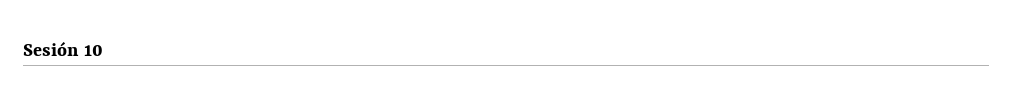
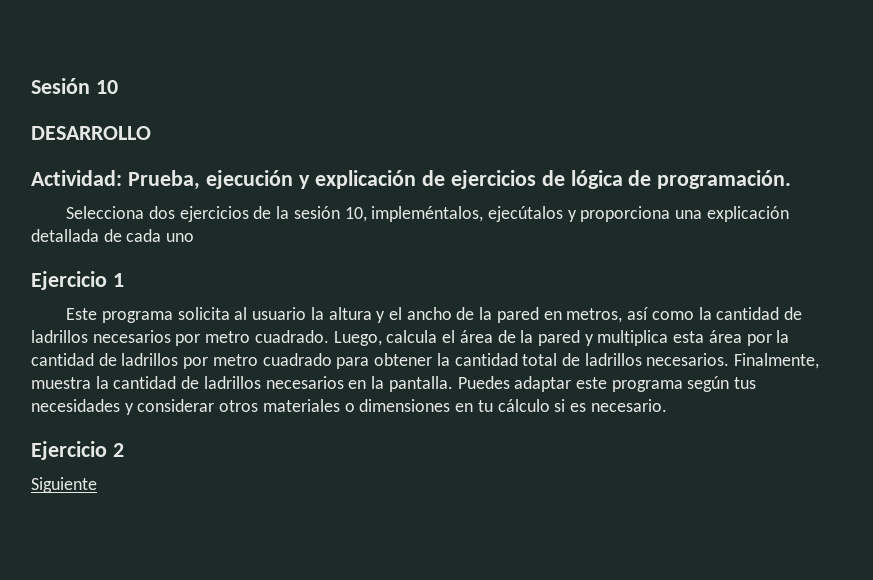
(103, 50) none -> [31,126,151,140] [31,170,792,190] [66,206,789,222] [31,229,195,242] [31,271,124,290] [66,307,802,323] [31,330,790,346] [31,353,820,369] [31,376,757,392] [31,399,667,415] [31,441,124,460] [31,477,97,493] // DESARROLLO // Actividad: Prueba, ejecución y explicación de ejercicios de lógica de programación. // Selecciona dos ejercicios de la sesión 10, impleméntalos, ejecútalos y proporciona una explicación detallada de cada uno // Ejercicio 1 // Este programa solicita al usuario la altura y el ancho de la pared en metros, así como la cantidad de ladrillos necesarios por metro cuadrado. Luego, calcula el área de la pared y multiplica esta área por la cantidad de ladrillos por metro cuadrado para obtener la cantidad total de ladrillos necesarios. Finalmente, muestra la cantidad de ladrillos necesarios en la pantalla. Puedes adaptar este programa según tus necesidades y considerar otros materiales o dimensiones en tu cálculo si es necesario. // Ejercicio 2 // Siguiente

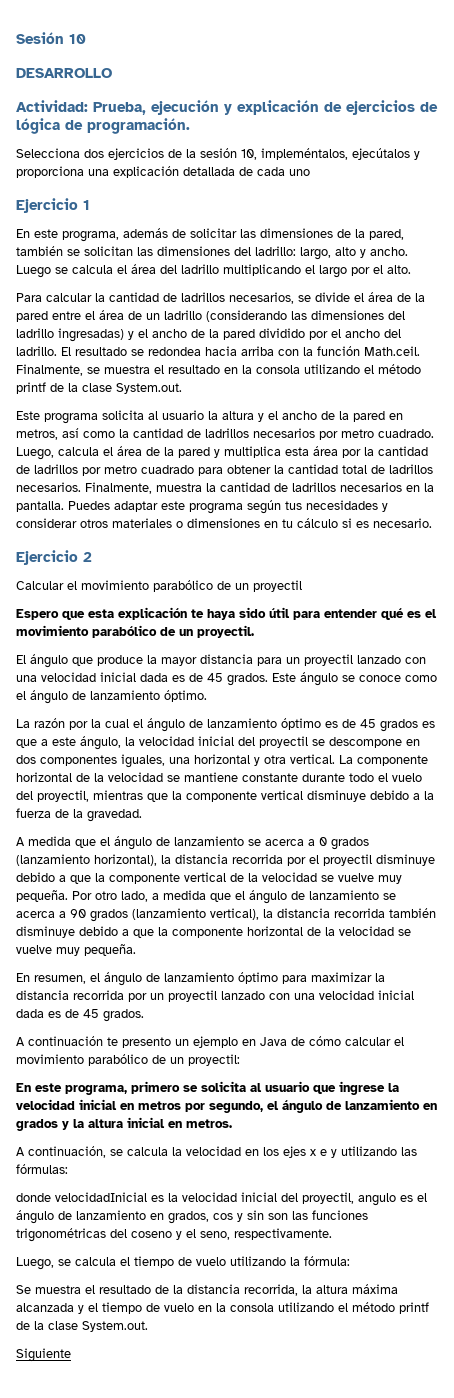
(124, 280) none -> [16,228,404,242] [16,246,408,260] [16,264,411,278] [16,292,425,304] [16,310,405,322] [16,328,401,342] [16,346,420,356] [16,364,421,376] [16,382,182,394] // En este programa, además de solicitar las dimensiones de la pared, también se solicitan las dimensiones del ladrillo: largo, alto y ancho. Luego se calcula el área del ladrillo multiplicando el largo por el alto. // Para calcular la cantidad de ladrillos necesarios, se divide el área de la pared entre el área de un ladrillo (considerando las dimensiones del ladrillo ingresadas) y el ancho de la pared dividido por el ancho del ladrillo. El resultado se redondea hacia arriba con la función Math.ceil. Finalmente, se muestra el resultado en la consola utilizando el método printf de la clase System.out.
(124, 450) none -> [16,580,302,592] [16,607,437,620] [16,625,254,638] [16,654,426,668] [16,672,437,686] [16,690,207,704] [16,718,435,732] [16,736,420,750] [16,754,428,768] [16,772,422,782] [16,790,434,802] [16,808,142,822] [16,836,369,850] [16,854,435,866] [16,872,402,884] [16,890,396,904] [16,908,436,922] [16,926,411,938] [16,944,136,956] [16,972,385,986] [16,990,414,1002] [16,1009,144,1022] [16,1036,404,1048] [16,1054,240,1066] [16,1081,399,1095] [16,1099,437,1113] [16,1117,232,1131] [16,1146,417,1158] [16,1164,68,1174] [16,1192,427,1206] [16,1210,368,1224] [16,1228,332,1242] [16,1256,350,1270] [16,1284,398,1296] [16,1302,429,1314] [16,1321,148,1332] // Calcular el movimiento parabólico de un proyectil // Espero que esta explicación te haya sido útil para entender qué es el movimiento parabólico de un proyectil. // El ángulo que produce la mayor distancia para un proyectil lanzado con una velocidad inicial dada es de 45 grados. Este ángulo se conoce como el ángulo de lanzamiento óptimo. // La razón por la cual el ángulo de lanzamiento óptimo es de 45 grados es que a este ángulo, la velocidad inicial del proyectil se descompone en dos componentes iguales, una horizontal y otra vertical. La componente horizontal de la velocidad se mantiene constante durante todo el vuelo del proyectil, mientras que la componente vertical disminuye debido a la fuerza de la gravedad. // A medida que el ángulo de lanzamiento se acerca a 0 grados (lanzamiento horizontal), la distancia recorrida por el proyectil disminuye debido a que la componente vertical de la velocidad se vuelve muy pequeña. Por otro lado, a medida que el ángulo de lanzamiento se acerca a 90 grados (lanzamiento vertical), la distancia recorrida también disminuye debido a que la componente horizontal de la velocidad se vuelve muy pequeña. // En resumen, el ángulo de lanzamiento óptimo para maximizar la distancia recorrida por un proyectil lanzado con una velocidad inicial dada es de 45 grados. // A continuación te presento un ejemplo en Java de cómo calcular el movimiento parabólico de un proyectil: // En este programa, primero se solicita al usuario que ingrese la velocidad inicial en metros por segundo, el ángulo de lanzamiento en grados y la altura inicial en metros. // A continuación, se calcula la velocidad en los ejes x e y utilizando las fórmulas: // donde velocidadInicial es la velocidad inicial del proyectil, angulo es el ángulo de lanzamiento en grados, cos y sin son las funciones trigonométricas del coseno y el seno, respectivamente. // Luego, se calcula el tiempo de vuelo utilizando la fórmula: // Se muestra el resultado de la distancia recorrida, la altura máxima alcanzada y el tiempo de vuelo en la consola utilizando el método printf de la clase System.out.

